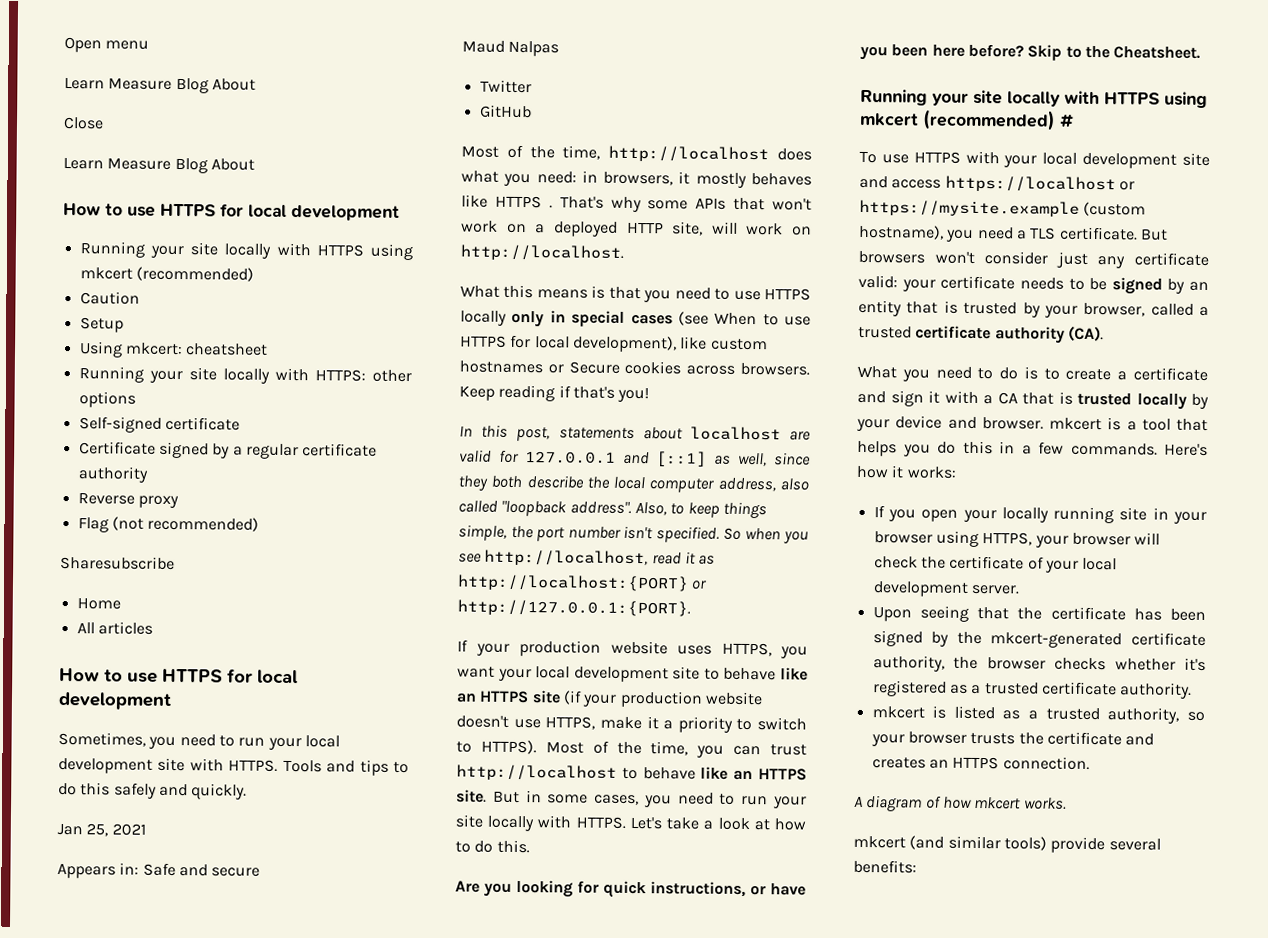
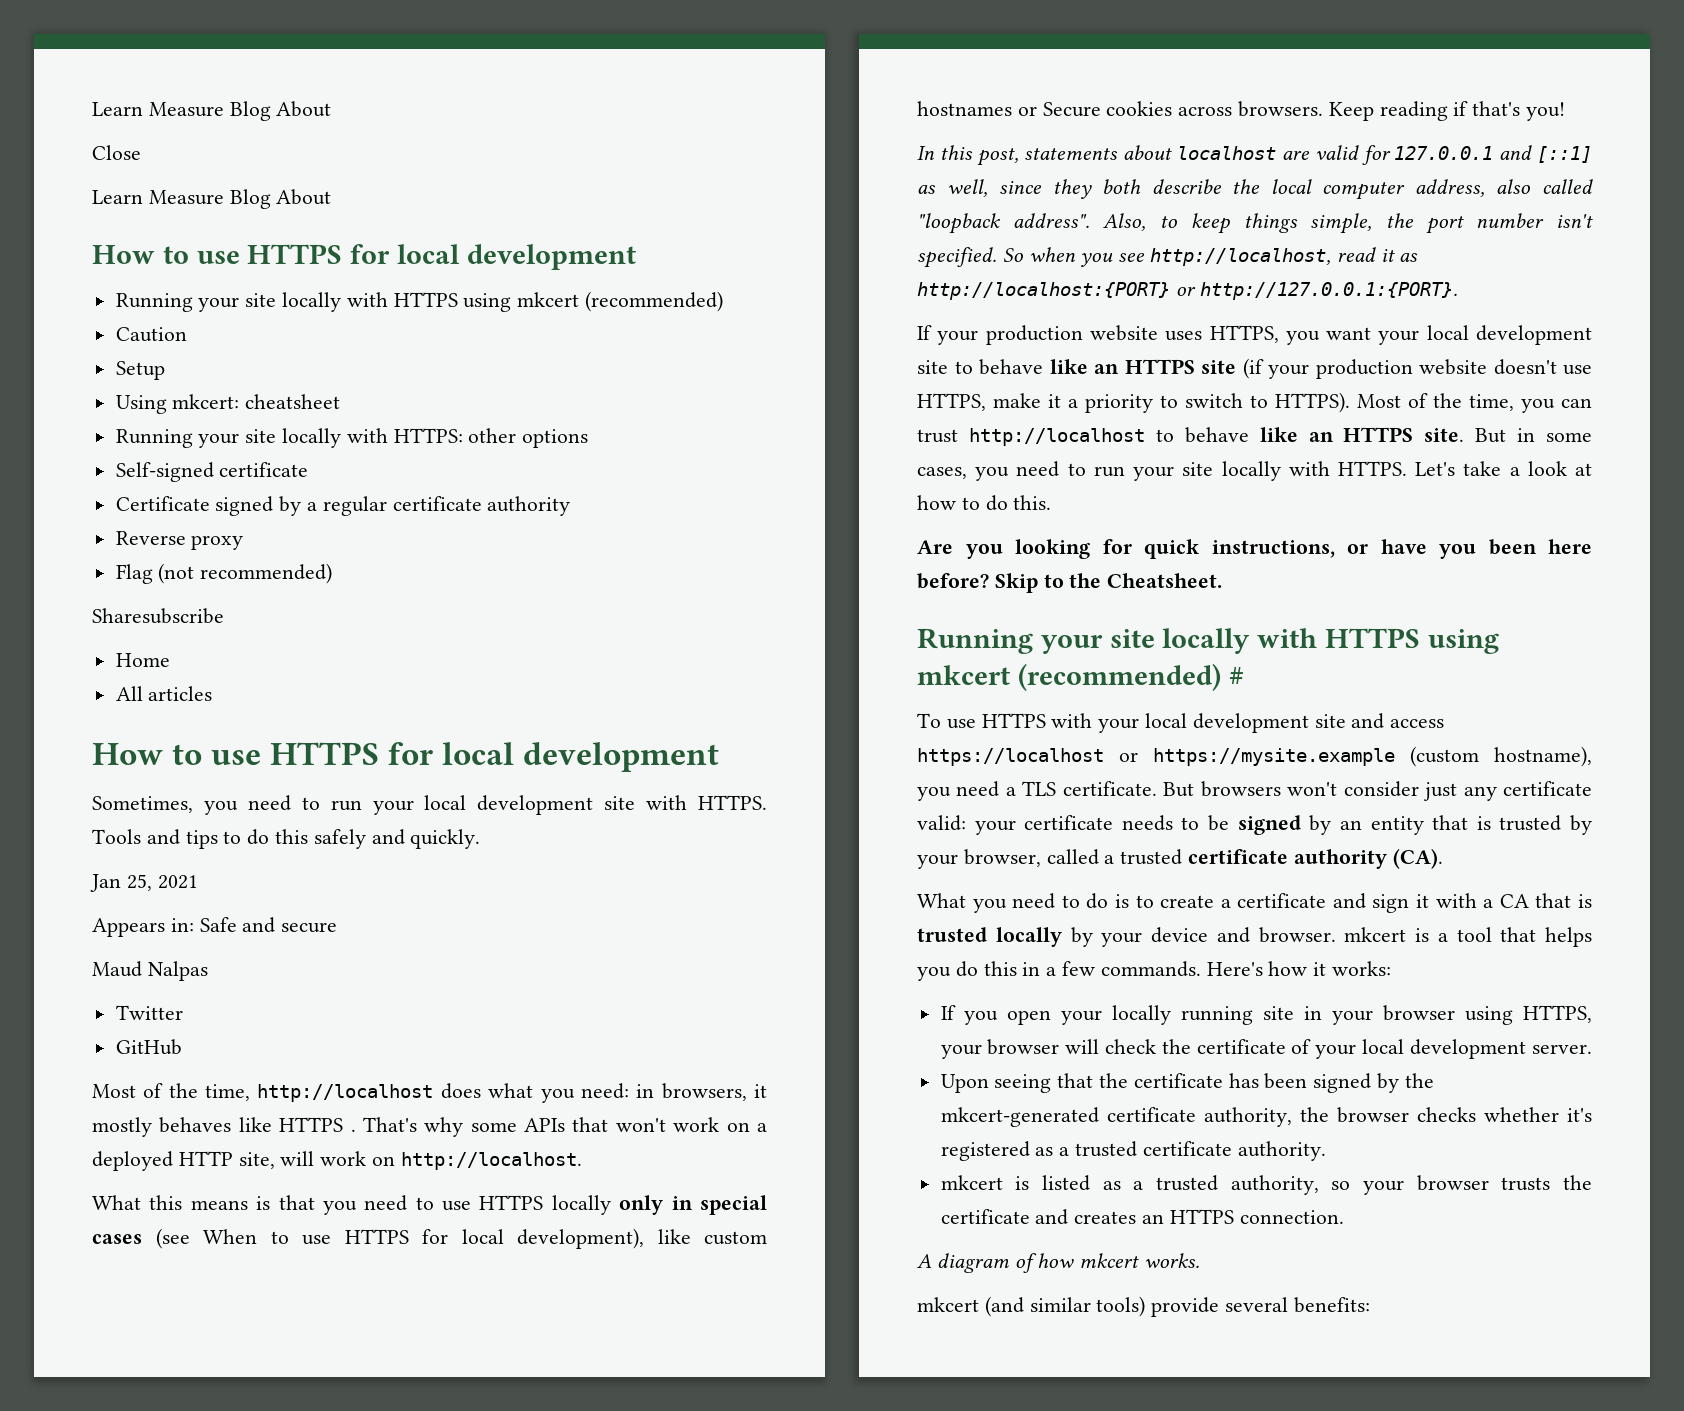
[64,37,150,53] Open menu // -> (92, 109) none

